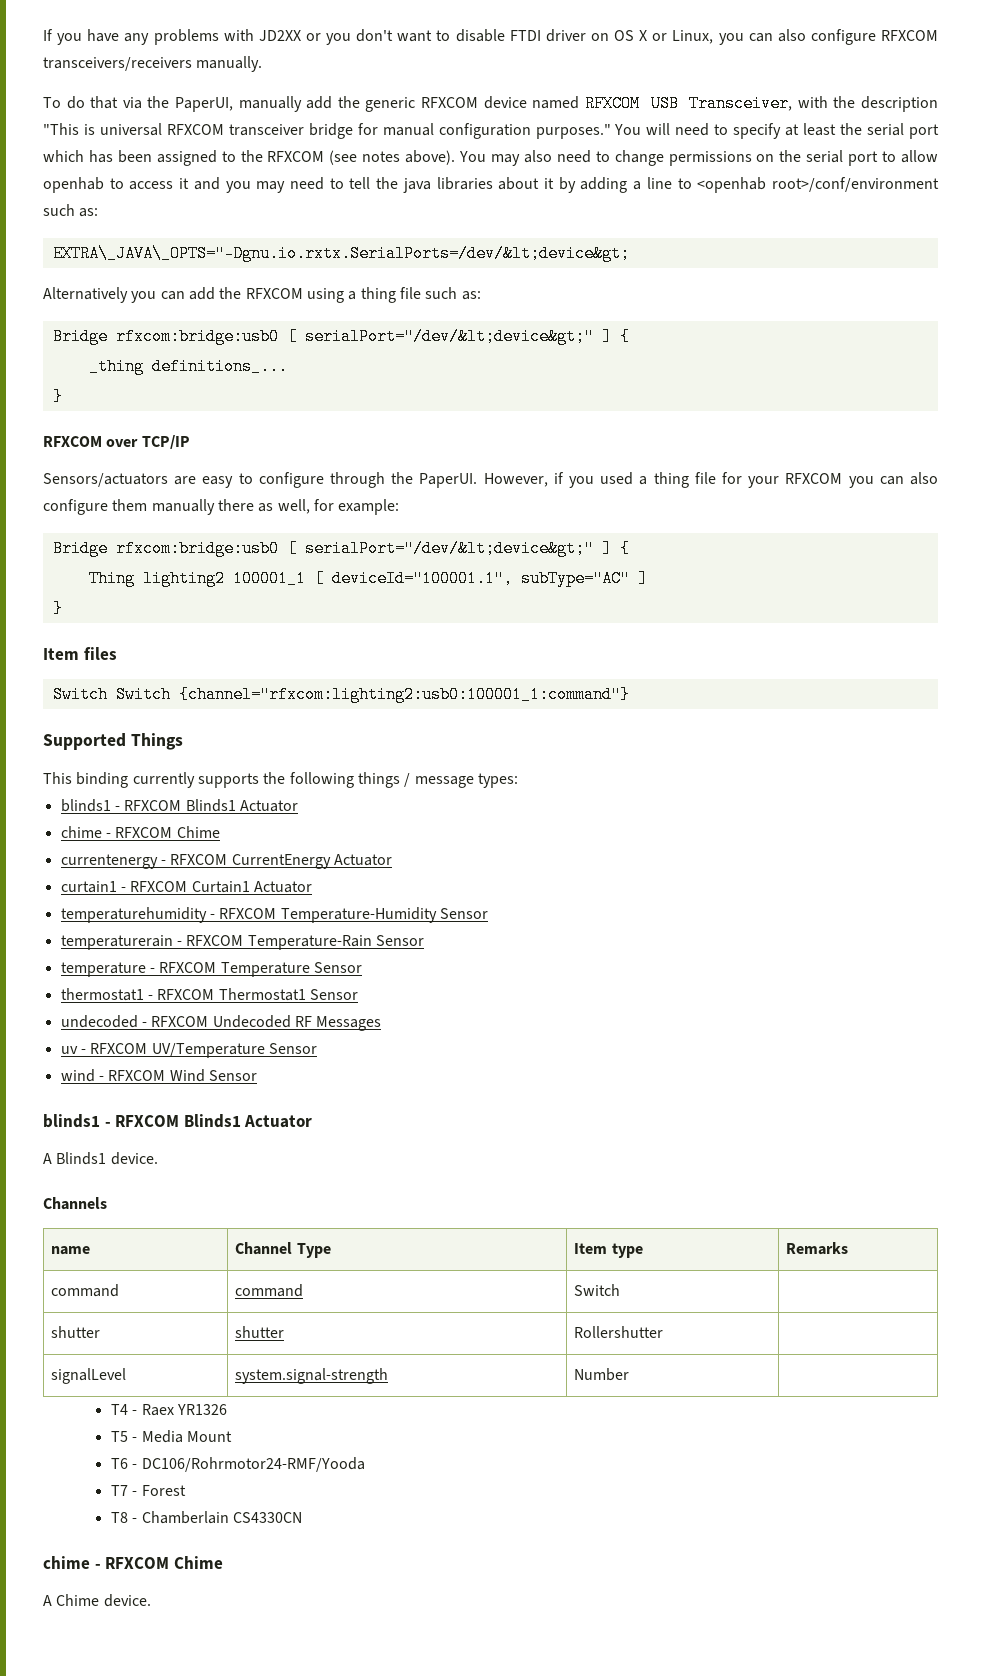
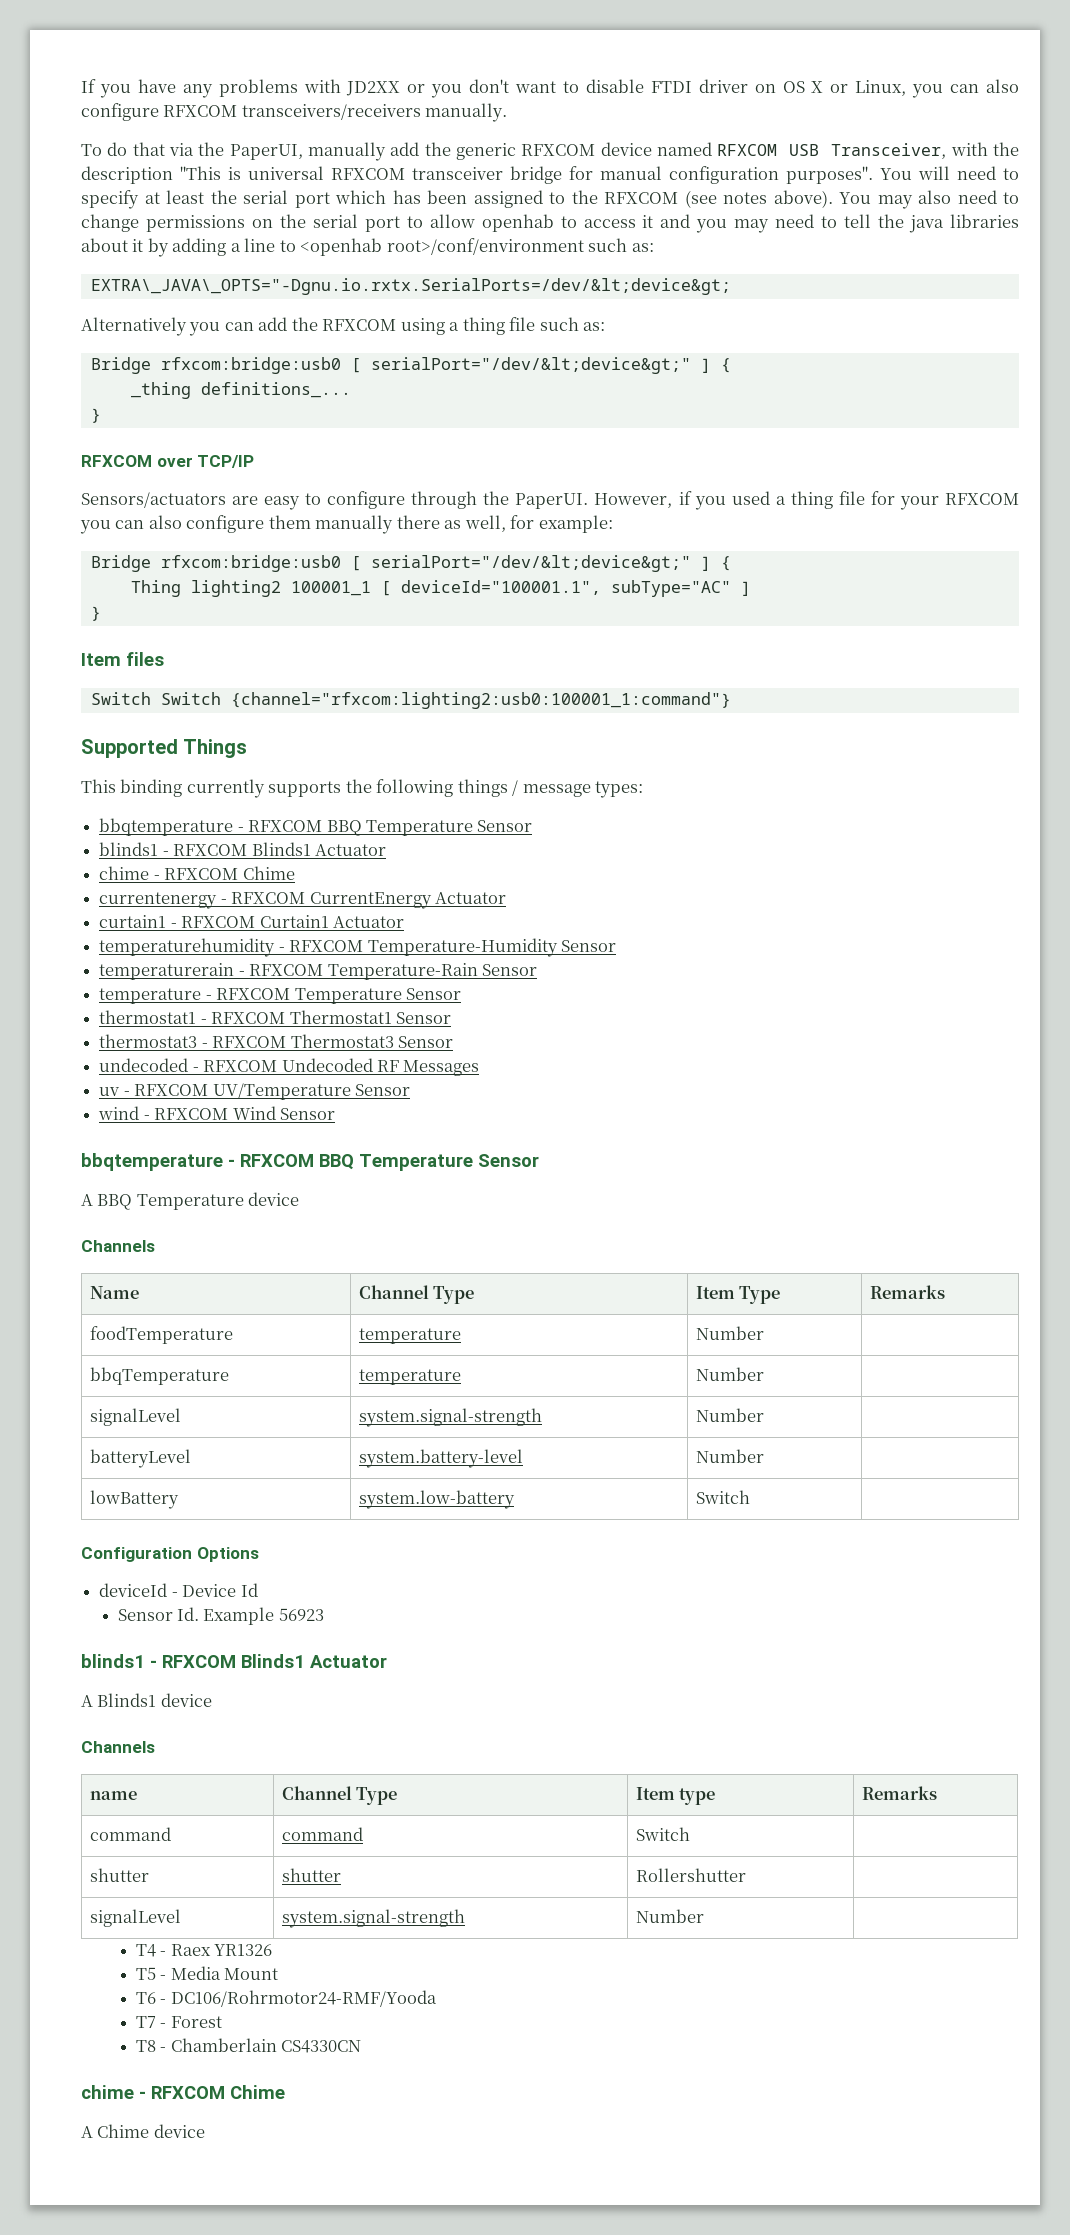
[535,124,611,139] purposes." -> [786,166,873,184] purposes".
(518, 780) none -> [99,818,533,836] // bbqtemperature - RFXCOM BBQ Temperature Sensor
(358, 994) none -> [99,1034,453,1048] // thermostat3 - RFXCOM Thermostat3 Sensor
(257, 1075) none -> [81,1153,539,1171] [81,1192,300,1210] [81,1240,155,1252] [89,1286,139,1299] [358,1285,475,1304] [695,1286,781,1304] [869,1285,945,1299] [89,1326,233,1344] [358,1328,461,1344] [695,1326,764,1340] [89,1367,229,1385] [358,1369,461,1385] [695,1367,764,1381] [89,1408,181,1426] [358,1408,542,1427] [695,1408,764,1422] [89,1449,191,1468] [358,1449,523,1468] [695,1449,764,1463] [89,1490,179,1509] [358,1490,515,1509] [695,1490,750,1504] [81,1547,259,1562] [99,1583,258,1597] [117,1607,324,1625] // bbqtemperature - RFXCOM BBQ Temperature Sensor // A BBQ Temperature device // Channels // Name | Channel Type | Item Type | Remarks // foodTemperature | temperature | Number | // bbqTemperature | temperature | Number | // signalLevel | system.signal-strength | Number | // batteryLevel | system.battery-level | Number | // lowBattery | system.low-battery | Switch | // Configuration Options // deviceId - Device Id // Sensor Id. Example 56923
[110,1152,158,1165] device. -> [160,1693,212,1707] device
[103,1594,151,1607] device. -> [153,2124,205,2138] device

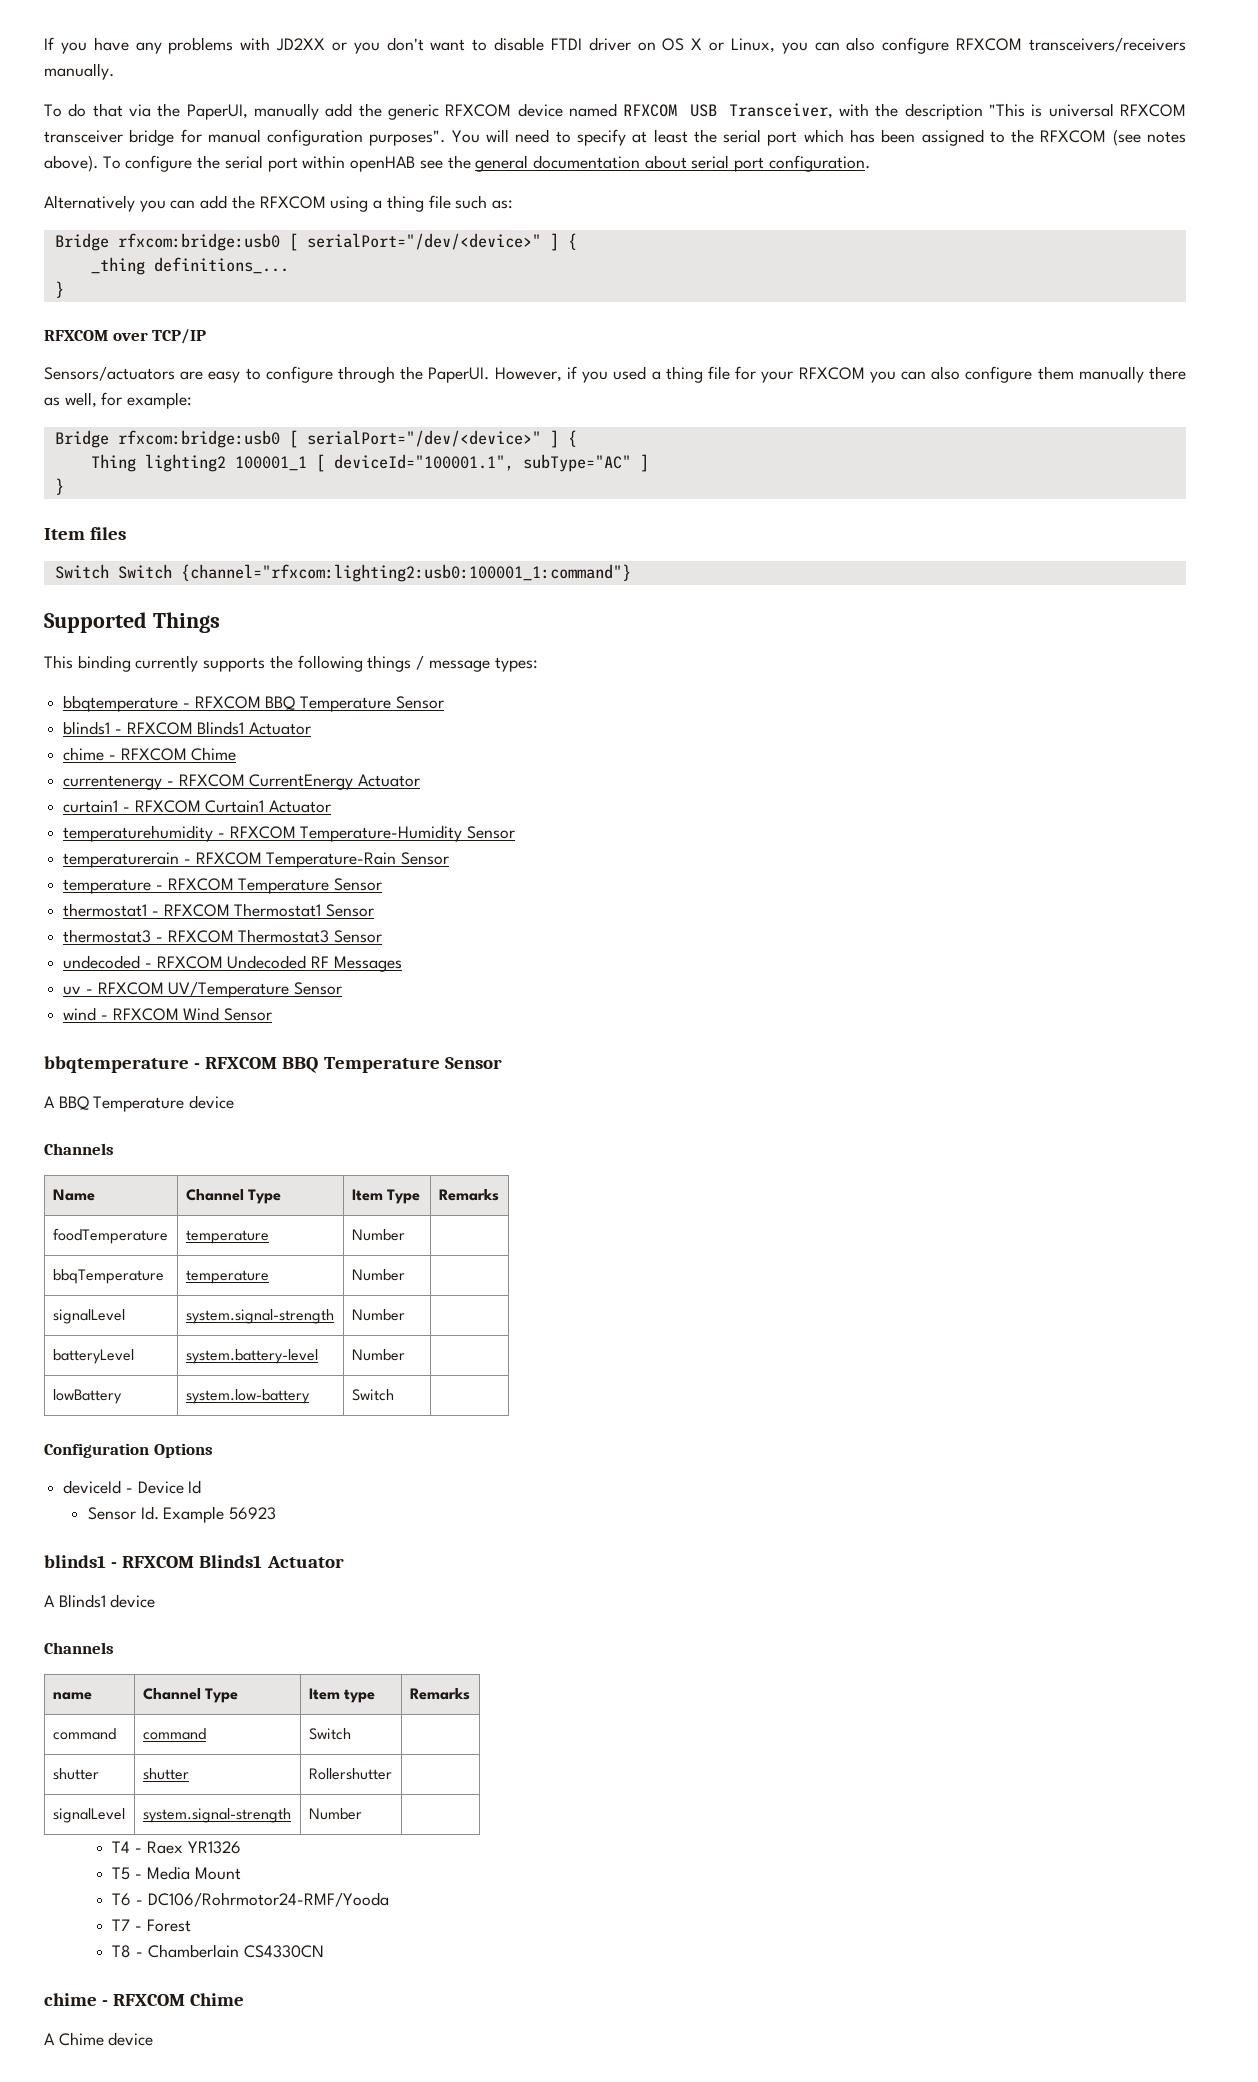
[839,190,1019,209] [81,214,1020,233] [81,238,654,257] [90,278,731,295] You may also need to change permissions on the serial port to allow openhab to access it and you may need to tell the java libraries about it by adding a line to <openhab root>/conf/environment such as: // EXTRA\_JAVA\_OPTS="-Dgnu.io.rxtx.SerialPorts=/dev/&lt;device&gt; -> [102,155,870,172] To configure the serial port within openHAB see the general documentation about serial port configuration.
[370,357,691,374] serialPort="/dev/&lt;device&gt;" -> [306,233,541,250] serialPort="/dev/<device>"
[370,555,691,572] serialPort="/dev/&lt;device&gt;" -> [306,430,541,447] serialPort="/dev/<device>"

